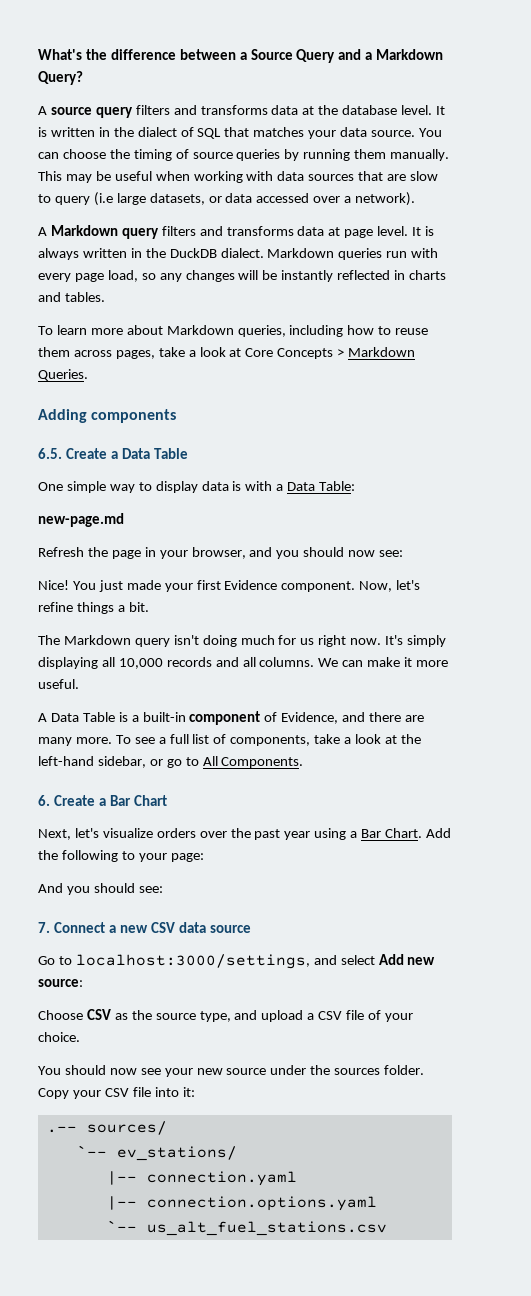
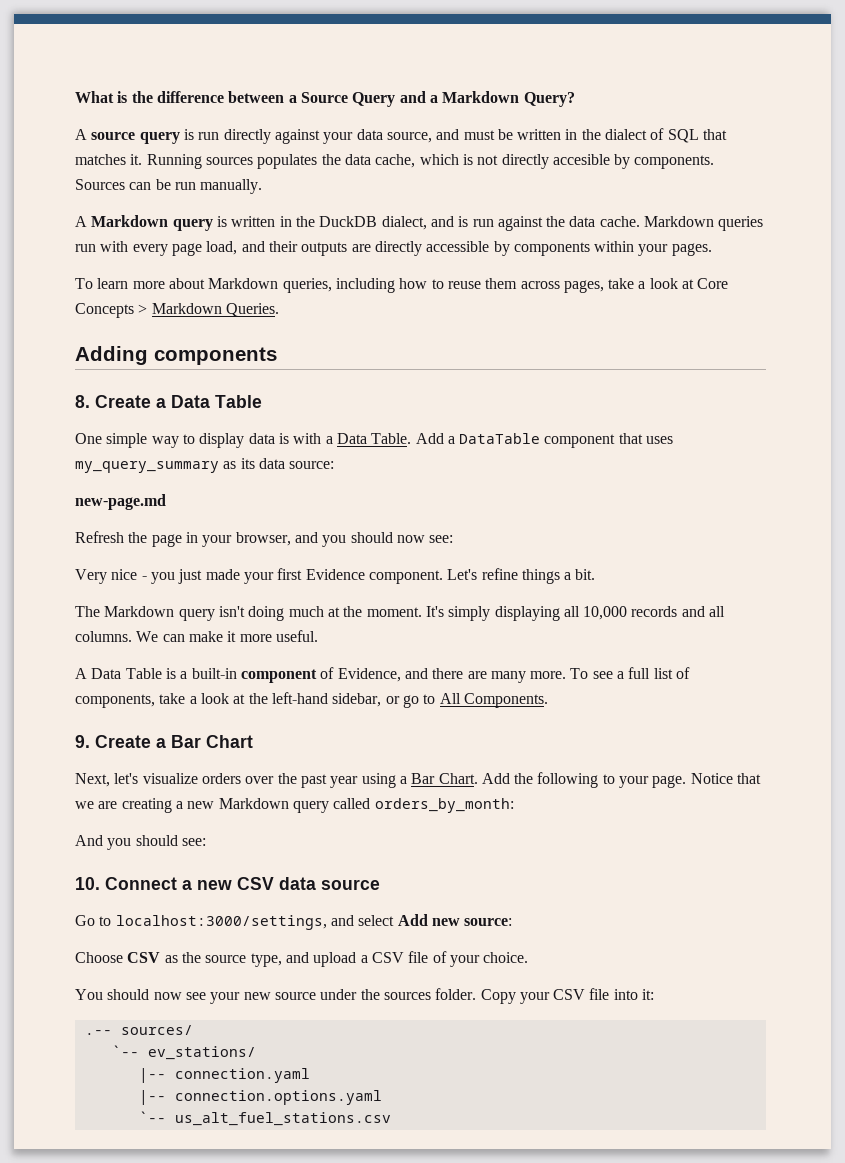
[38,49,82,60] What's -> [75,91,128,103] What is
[135,105,446,115] [38,127,47,137] filters and transforms data at the database level. It is -> [183,129,513,144] is run directly against your data source, and must be
[308,127,442,139] [38,149,450,161] [38,171,439,183] [38,192,416,206] [38,225,435,239] [38,248,264,260] your data source. You can choose the timing of source queries by running them manually. This may be useful when working with data sources that are slow to query (i.e large datasets, or data accessed over a network). // A Markdown query filters and transforms data at page level. It is always written in the DuckDB dialect. -> [130,154,715,169] [75,179,263,194] [75,215,640,231] it. Running sources populates the data cache, which is not directly accesible by components. Sources can be run manually. // A Markdown query is written in the DuckDB dialect, and is run against the data cache.
[141,270,447,282] [38,292,105,302] so any changes will be instantly reflected in charts and tables. -> [241,241,712,256] and their outputs are directly accessible by components within your pages.
[38,448,62,459] 6.5. -> [75,395,90,408] 8.
[319,481,356,491] Table: -> [371,433,674,448] [75,458,335,473] Table. Add a DataTable component that uses my_query_summary as its data source:
[38,580,96,590] Nice! You -> [75,569,175,584] Very nice - you
[359,580,421,592] Now, let's -> [447,569,478,580] Let's
[278,635,382,647] for us right now. -> [327,606,422,617] at the moment.
[38,795,50,806] 6. -> [75,735,90,748] 9.
[170,853,204,862] page: -> [652,773,762,788] [75,798,514,813] page. Notice that we are creating a new Markdown query called orders_by_month:
[38,922,50,933] 7. -> [75,877,100,890] 10.

